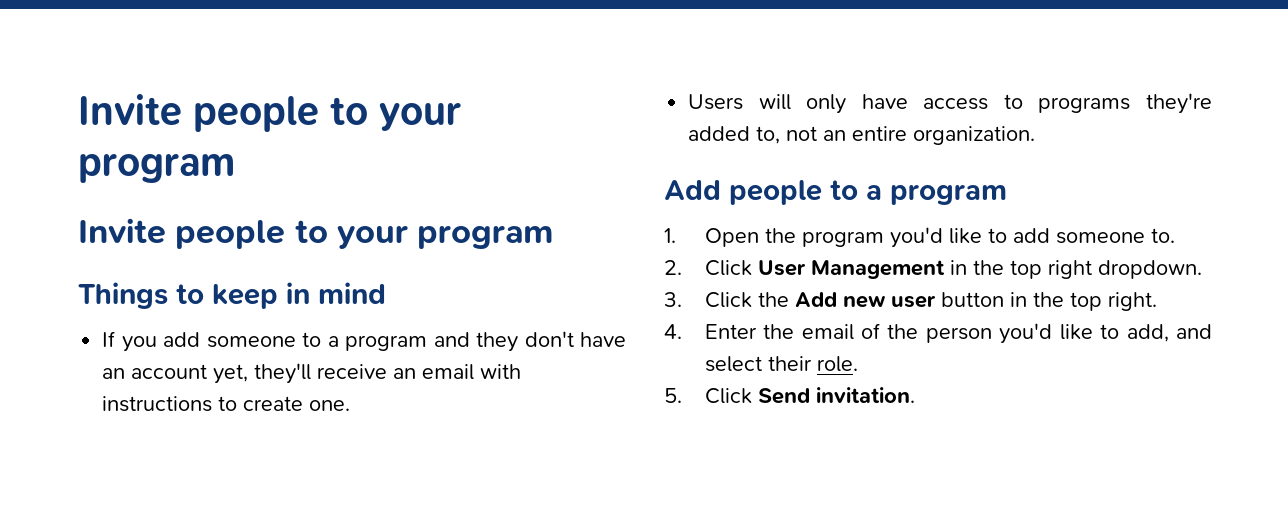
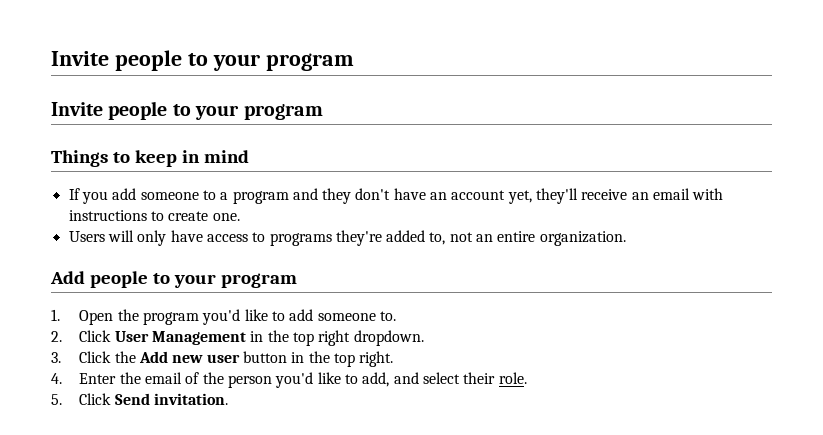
[866,184,882,200] a -> [173,274,216,288] your

